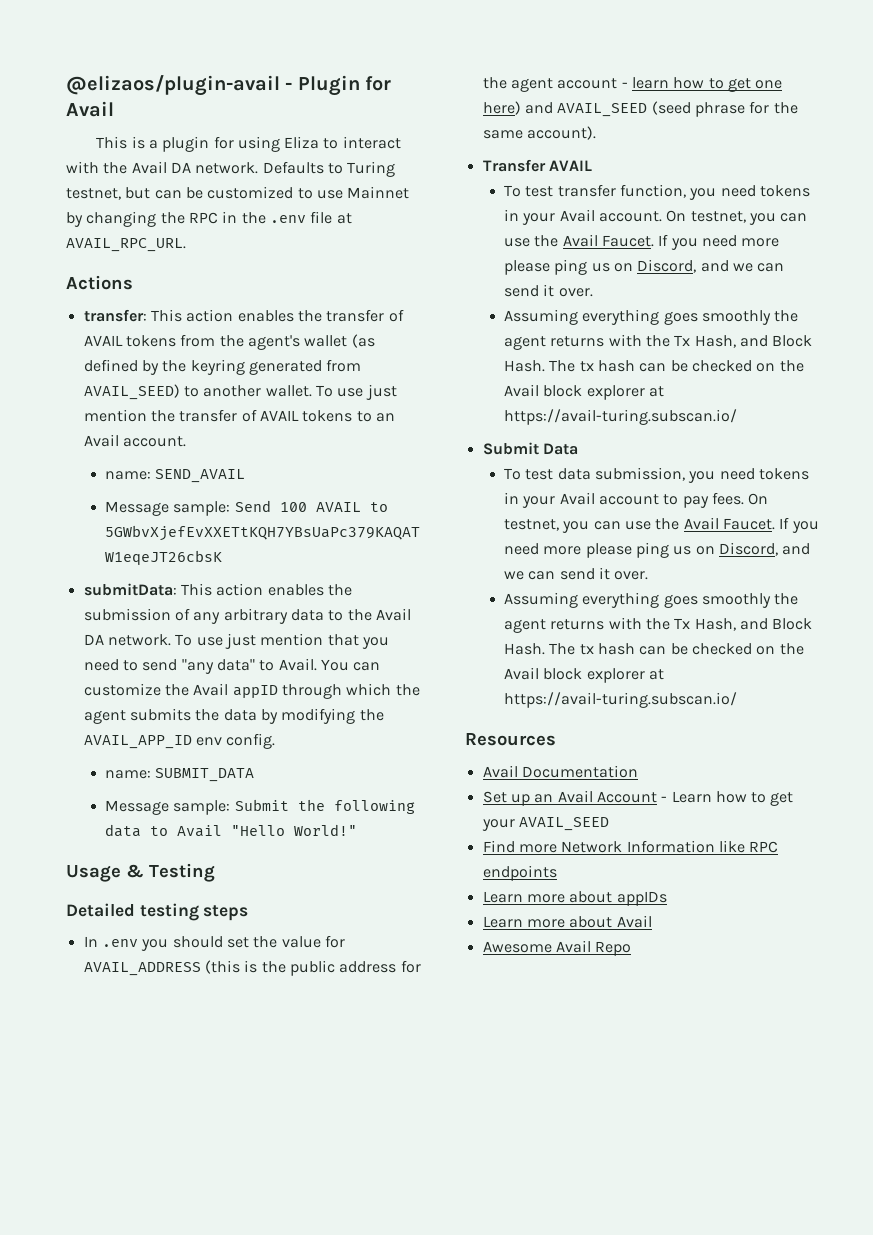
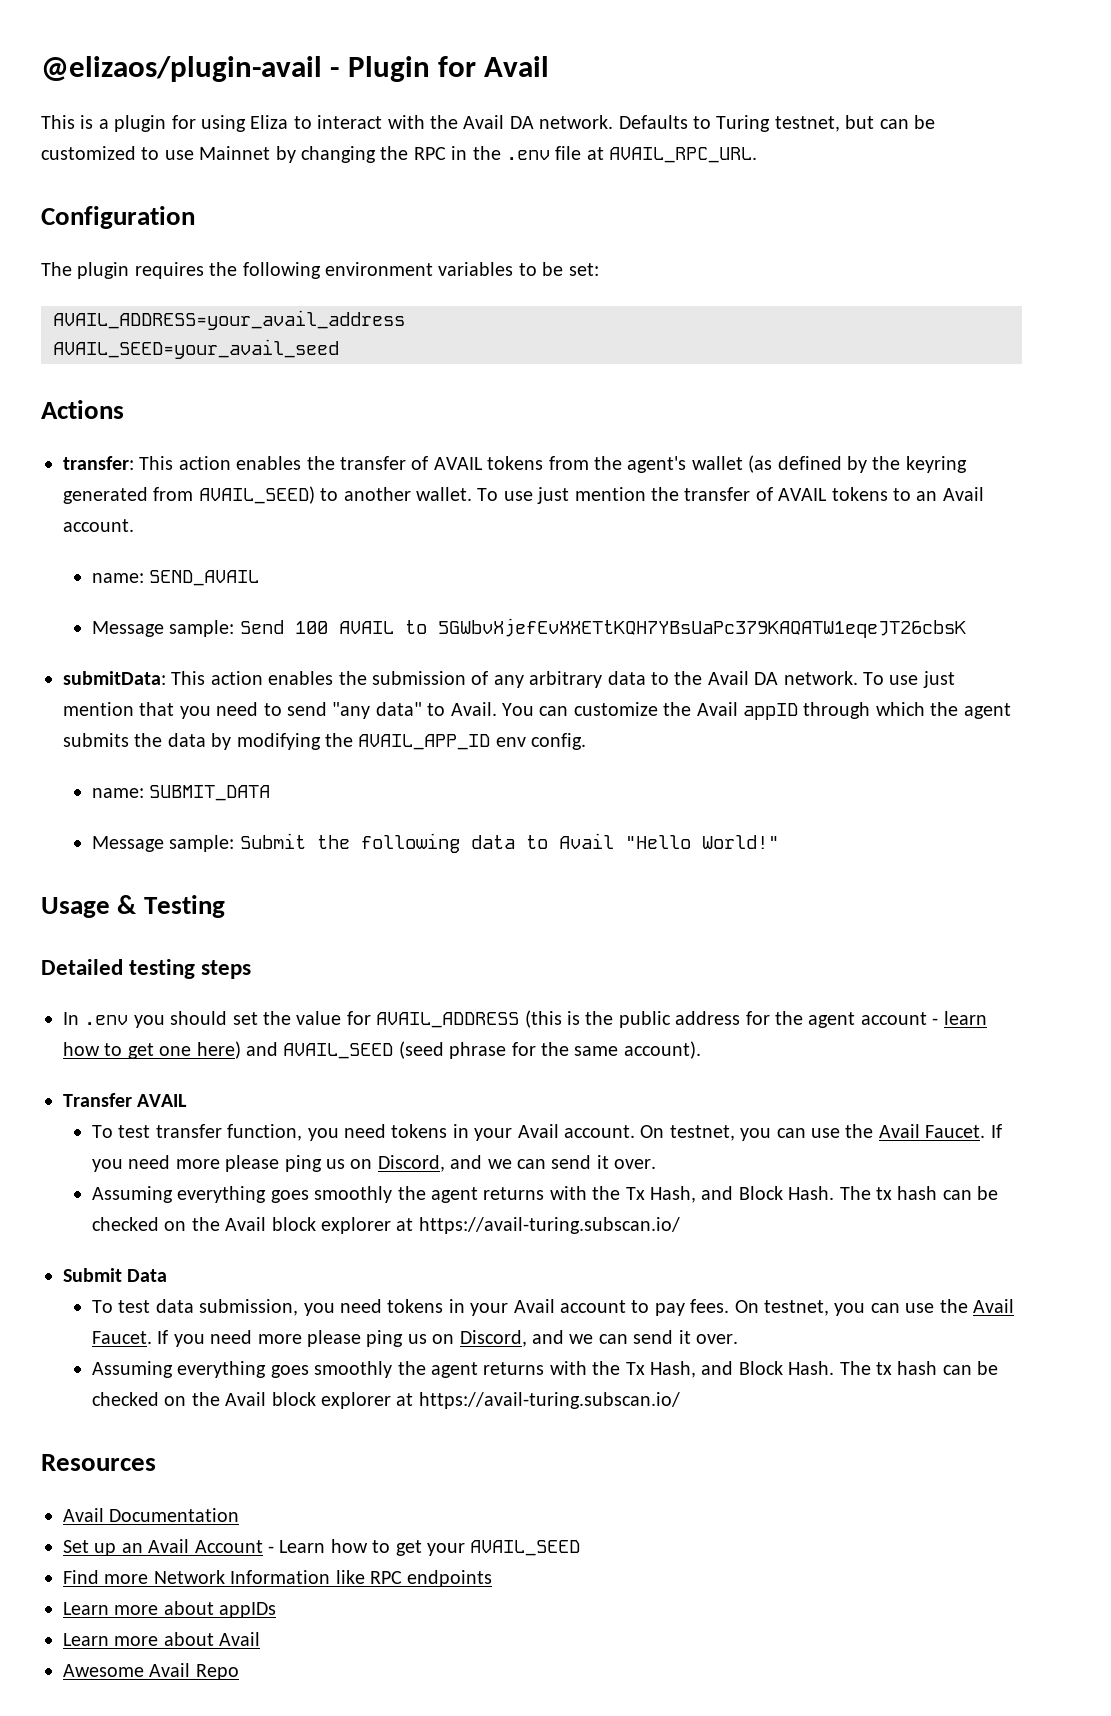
(186, 245) none -> [41,206,195,229] [41,262,599,279] [53,310,405,330] [53,339,339,359] // Configuration // The plugin requires the following environment variables to be set: // AVAIL_ADDRESS=your_avail_address // AVAIL_SEED=your_avail_seed

